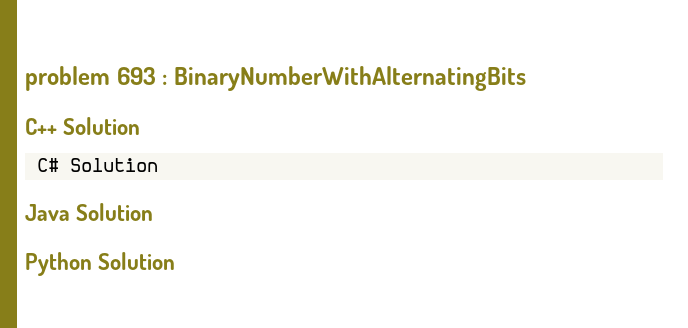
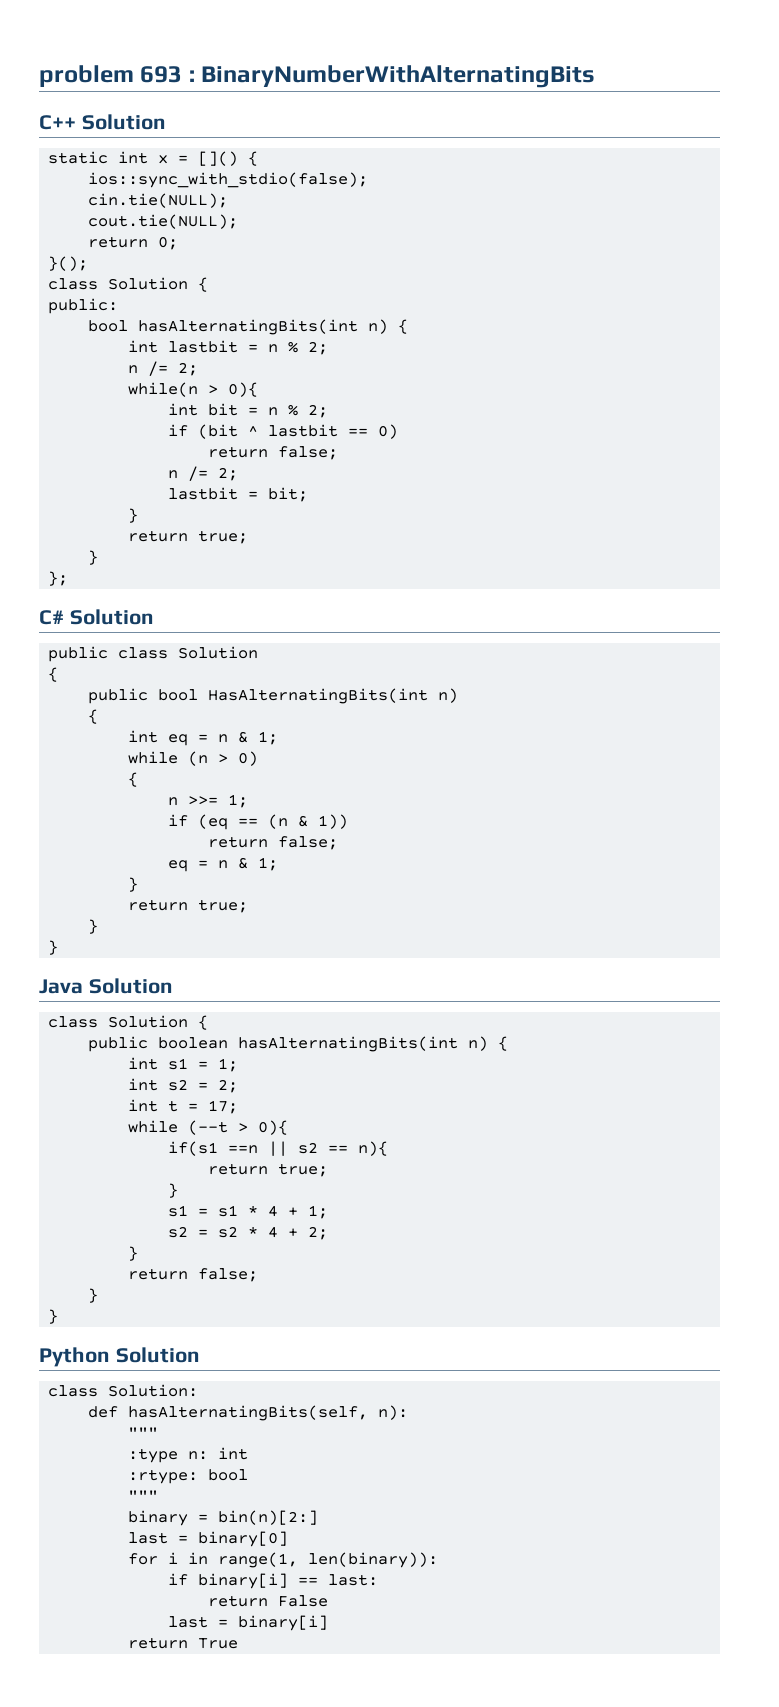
[37,158,159,172] [25,203,154,221] [25,252,176,276] C# Solution // Java Solution // Python Solution -> [48,151,259,166] [88,172,369,188] [88,193,229,208] [88,214,239,229] [88,236,179,250] [48,256,89,271] [48,277,209,292] [48,298,119,314] [88,319,409,335] [128,340,329,355] [128,361,199,376] [128,382,259,397] [168,403,329,418] [168,424,399,439] [208,446,339,460] [168,466,239,481] [168,487,309,502] [128,508,139,523] [128,530,249,544] [88,550,99,565] [48,571,69,586] [39,609,154,625] [48,646,259,662] [48,667,59,682] [88,688,459,704] [88,709,99,724] [128,730,279,746] [128,751,259,766] [128,772,139,787] [168,794,249,808] [168,814,349,830] [208,836,339,850] [168,857,279,872] [128,877,139,892] [128,899,249,913] [88,919,99,934] [48,940,59,955] [39,978,173,994] [48,1015,209,1030] [88,1036,509,1052] [128,1057,239,1072] [128,1078,239,1093] [128,1099,239,1114] [128,1120,289,1135] [168,1141,389,1156] [208,1163,329,1177] [168,1183,179,1198] [168,1205,329,1219] [168,1226,329,1240] [128,1246,139,1261] [128,1268,259,1282] [88,1288,99,1303] [48,1309,59,1324] [39,1347,200,1367] [48,1384,199,1397] [88,1405,409,1421] [128,1427,159,1438] [128,1447,249,1463] [128,1469,249,1484] [128,1490,159,1501] [128,1510,319,1526] [128,1531,289,1547] [128,1552,439,1568] [168,1573,379,1589] [208,1595,329,1607] [168,1615,329,1631] [128,1637,239,1649] static int x = []() { // ios::sync_with_stdio(false); // cin.tie(NULL); // cout.tie(NULL); // return 0; // }(); // class Solution { // public: // bool hasAlternatingBits(int n) { // int lastbit = n % 2; // n /= 2; // while(n > 0){ // int bit = n % 2; // if (bit ^ lastbit == 0) // return false; // n /= 2; // lastbit = bit; // } // return true; // } // }; // C# Solution // public class Solution // { // public bool HasAlternatingBits(int n) // { // int eq = n & 1; // while (n > 0) // { // n >>= 1; // if (eq == (n & 1)) // return false; // eq = n & 1; // } // return true; // } // } // Java Solution // class Solution { // public boolean hasAlternatingBits(int n) { // int s1 = 1; // int s2 = 2; // int t = 17; // while (--t > 0){ // if(s1 ==n || s2 == n){ // return true; // } // s1 = s1 * 4 + 1; // s2 = s2 * 4 + 2; // } // return false; // } // } // Python Solution // class Solution: // def hasAlternatingBits(self, n): // """ // :type n: int // :rtype: bool // """ // binary = bin(n)[2:] // last = binary[0] // for i in range(1, len(binary)): // if binary[i] == last: // return False // last = binary[i] // return True

